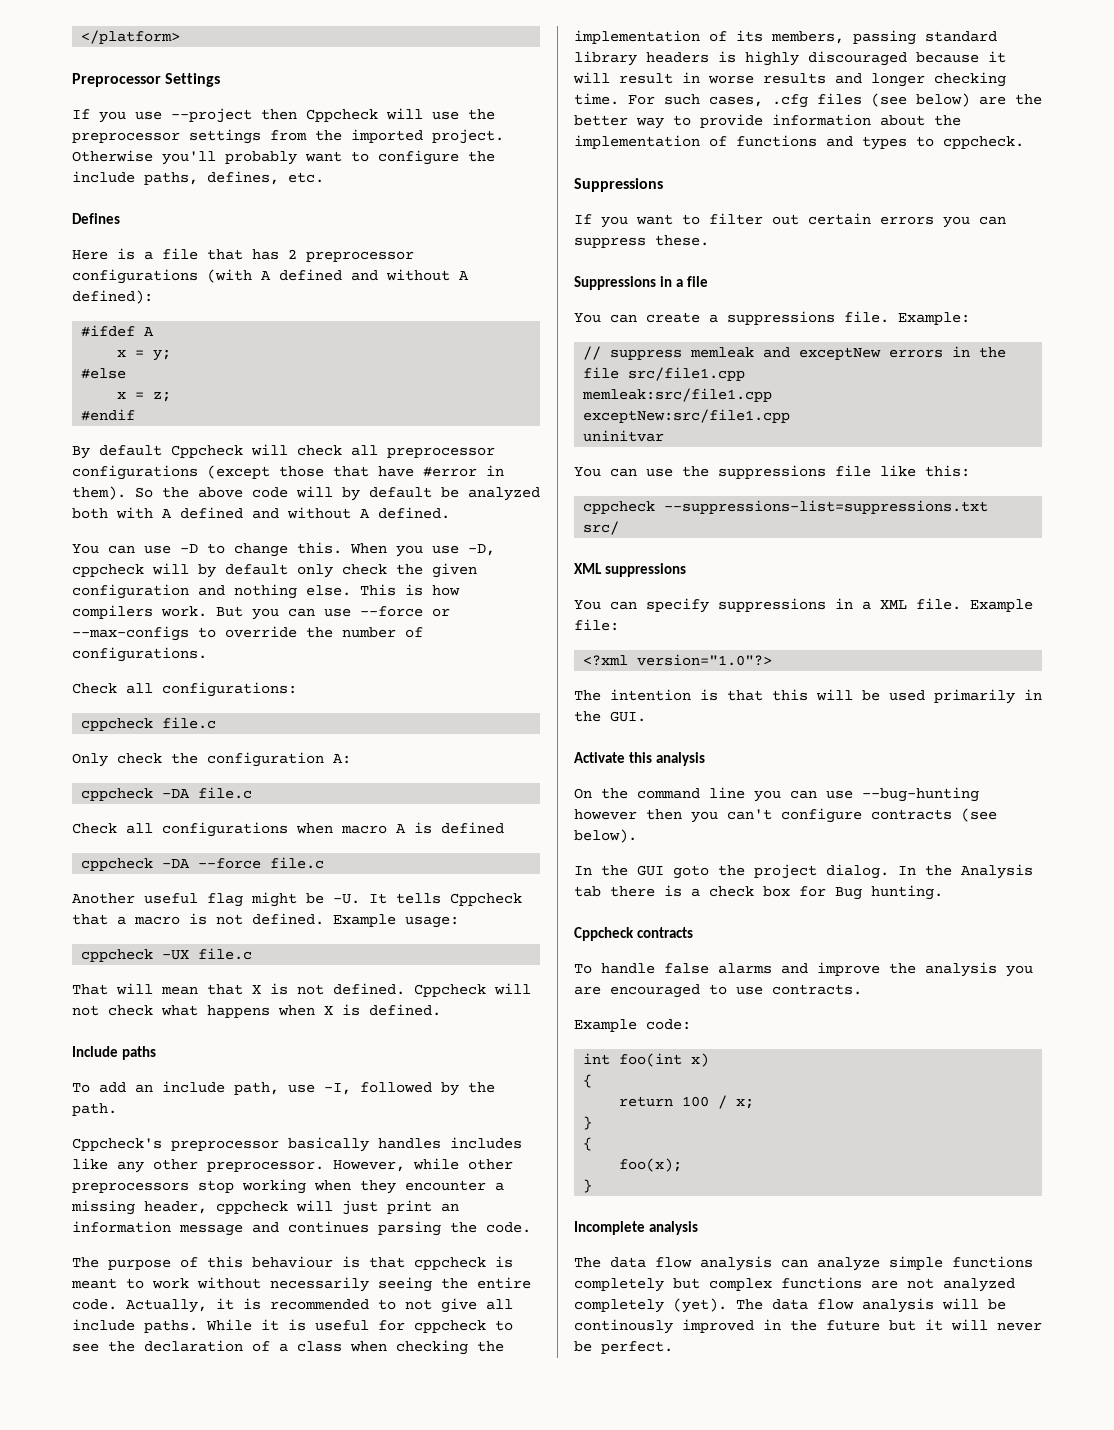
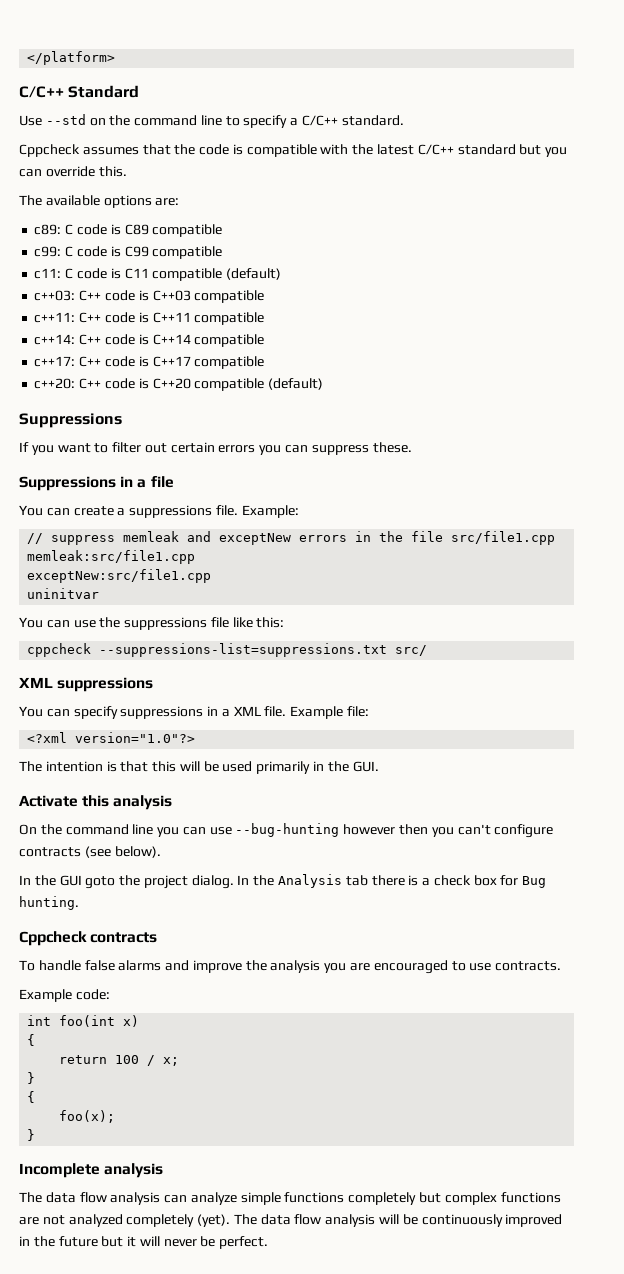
[72,73,221,87] [72,108,495,123] [72,129,504,144] [72,150,495,165] [72,171,324,185] [72,213,120,224] [72,248,414,262] [72,269,469,284] [72,290,153,304] [81,325,155,337] [117,349,172,361] [81,368,127,379] [117,391,172,402] [81,409,136,421] [72,444,495,459] [72,465,504,480] [72,486,540,501] [72,507,450,519] [72,542,495,557] [72,563,477,578] [72,584,460,599] [72,605,450,620] [72,626,423,641] [72,647,207,662] [72,682,297,697] [81,717,217,731] [72,752,351,767] [81,787,253,801] [72,822,504,837] [81,857,325,871] [72,892,522,907] [72,913,459,928] [81,948,253,962] [72,983,531,997] [72,1004,441,1018] [72,1046,157,1060] [72,1081,495,1096] [72,1103,117,1116] [72,1137,522,1152] [72,1158,513,1173] [72,1179,504,1194] [71,1200,459,1215] [72,1221,531,1236] [72,1256,513,1270] [71,1277,531,1292] [72,1298,513,1313] [72,1319,513,1333] [72,1340,504,1355] [574,30,997,45] [574,51,1006,66] [573,72,1006,87] [574,93,1042,108] [574,114,961,129] [574,135,1024,150] Preprocessor Settings // If you use --project then Cppcheck will use the preprocessor settings from the imported project. Otherwise you'll probably want to configure the include paths, defines, etc. // Defines // Here is a file that has 2 preprocessor configurations (with A defined and without A defined): // #ifdef A // x = y; // #else // x = z; // #endif // By default Cppcheck will check all preprocessor configurations (except those that have #error in them). So the above code will by default be analyzed both with A defined and without A defined. // You can use -D to change this. When you use -D, cppcheck will by default only check the given configuration and nothing else. This is how compilers work. But you can use --force or --max-configs to override the number of configurations. // Check all configurations: // cppcheck file.c // Only check the configuration A: // cppcheck -DA file.c // Check all configurations when macro A is defined // cppcheck -DA --force file.c // Another useful flag might be -U. It tells Cppcheck that a macro is not defined. Example usage: // cppcheck -UX file.c // That will mean that X is not defined. Cppcheck will not check what happens when X is defined. // Include paths // To add an include path, use -I, followed by the path. // Cppcheck's preprocessor basically handles includes like any other preprocessor. However, while other preprocessors stop working when they encounter a missing header, cppcheck will just print an information message and continues parsing the code. // The purpose of this behaviour is that cppcheck is meant to work without necessarily seeing the entire code. Actually, it is recommended to not give all include paths. While it is useful for cppcheck to see the declaration of a class when checking the implementation of its members, passing standard library headers is highly discouraged because it will result in worse results and longer checking time. For such cases, .cfg files (see below) are the better way to provide information about the implementation of functions and types to cppcheck. -> [19,85,140,98] [19,114,404,128] [19,144,568,157] [19,166,127,177] [19,195,180,208] [34,224,223,237] [34,246,223,259] [34,268,282,281] [34,290,265,303] [34,312,265,325] [34,334,265,347] [34,356,265,369] [34,378,324,391] C/C++ Standard // Use --std on the command line to specify a C/C++ standard. // Cppcheck assumes that the code is compatible with the latest C/C++ standard but you can override this. // The available options are: // c89: C code is C89 compatible // c99: C code is C99 compatible // c11: C code is C11 compatible (default) // c++03: C++ code is C++03 compatible // c++11: C++ code is C++11 compatible // c++14: C++ code is C++14 compatible // c++17: C++ code is C++17 compatible // c++20: C++ code is C++20 compatible (default)
[574,1319,673,1334] continously -> [421,1214,503,1227] continuously

